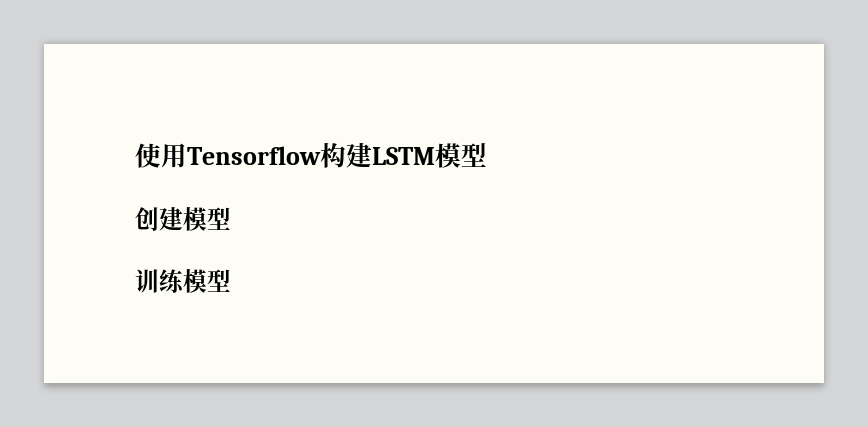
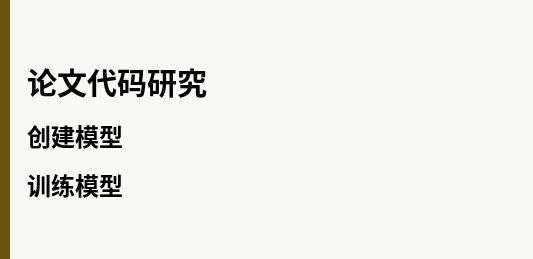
[135,142,487,168] 使用Tensorflow构建LSTM模型 -> [27,68,207,98] 论文代码研究

